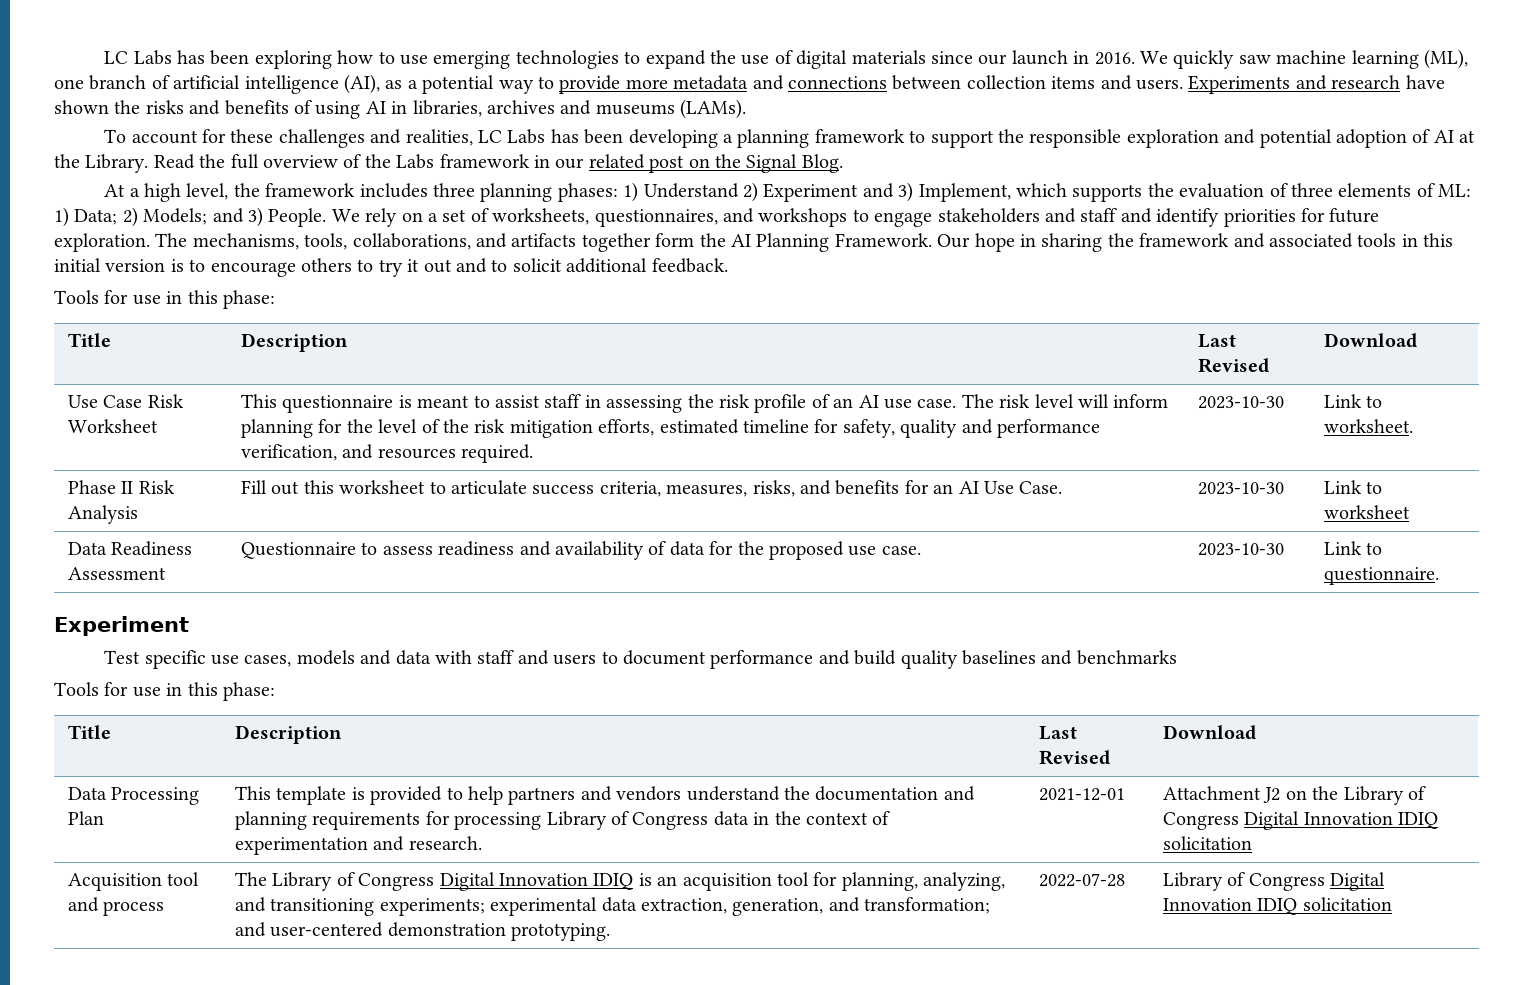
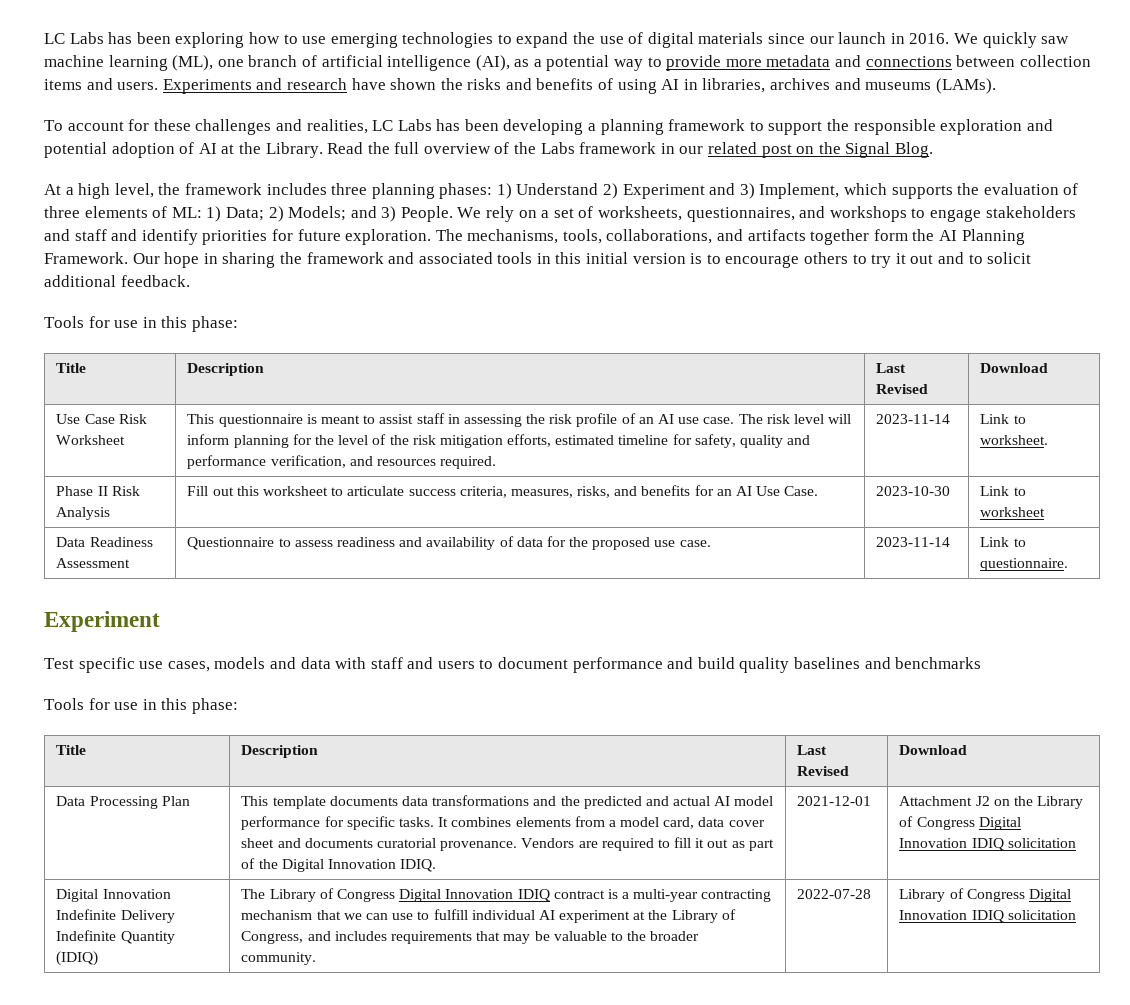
[1197,396,1284,409] 2023-10-30 -> [876,414,951,424] 2023-11-14
[1197,543,1284,556] 2023-10-30 -> [876,537,951,547] 2023-11-14
[351,786,975,805] [234,811,891,830] [234,836,482,855] is provided to help partners and vendors understand the documentation and planning requirements for processing Library of Congress data in the context of experimentation and research. -> [329,795,774,809] [241,816,765,830] [241,837,774,851] [241,858,437,872] documents data transformations and the predicted and actual AI model performance for specific tasks. It combines elements from a model card, data cover sheet and documents curatorial provenance. Vendors are required to fill it out as part of the Digital Innovation IDIQ.
[67,872,200,891] [67,897,165,916] Acquisition tool and process -> [56,889,171,902] [56,909,175,923] [56,930,175,944] [56,951,99,966] Digital Innovation Indefinite Delivery Indefinite Quantity (IDIQ)
[638,872,1006,891] [234,897,991,916] [234,922,611,941] is an acquisition tool for planning, analyzing, and transitioning experiments; experimental data extraction, generation, and transformation; and user-centered demonstration prototyping. -> [553,889,772,902] [241,909,736,923] [241,931,700,944] [241,952,317,965] contract is a multi-year contracting mechanism that we can use to fulfill individual AI experiment at the Library of Congress, and includes requirements that may be valuable to the broader community.

